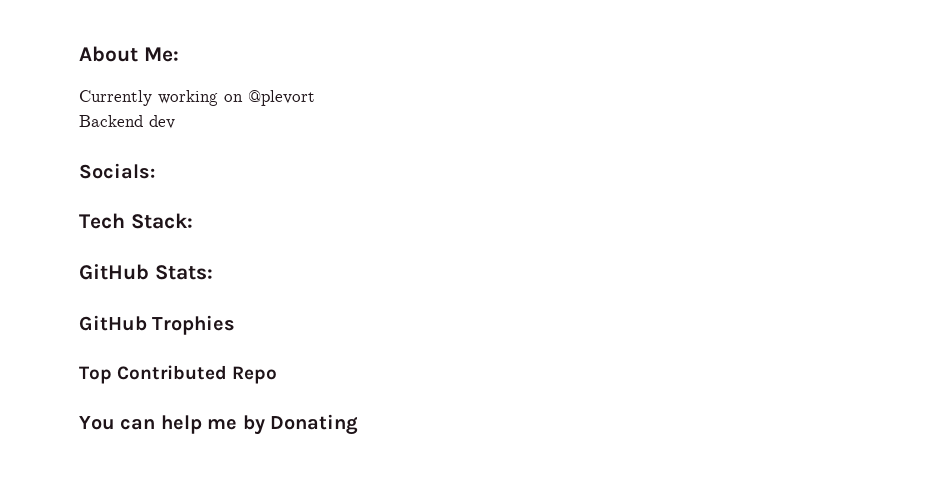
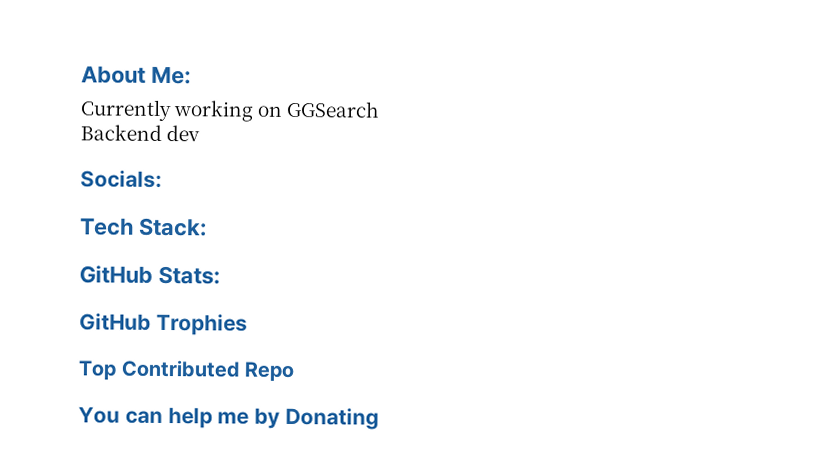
[248,90,315,106] @plevort -> [286,100,381,118] GGSearch

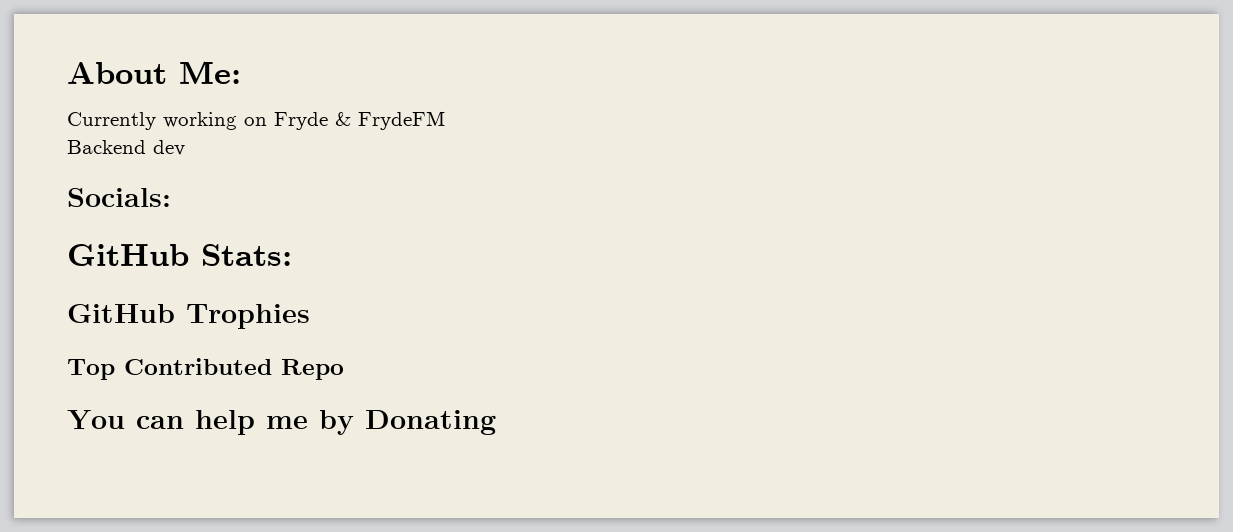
[286,100,381,118] GGSearch -> [274,111,445,130] Fryde & FrydeFM
[79,217,208,237] // Tech Stack: -> (171, 197) none

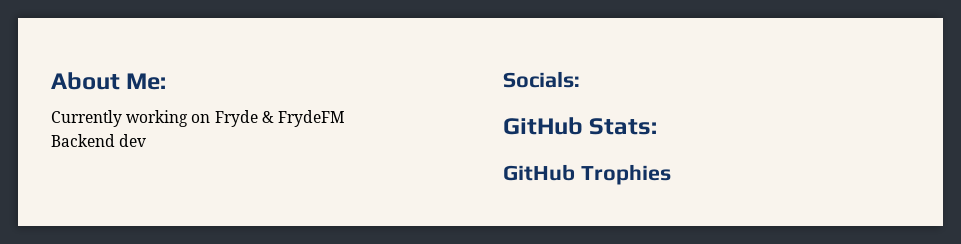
[67,358,344,380] [67,410,496,435] // Top Contributed Repo // You can help me by Donating -> (671, 174) none

